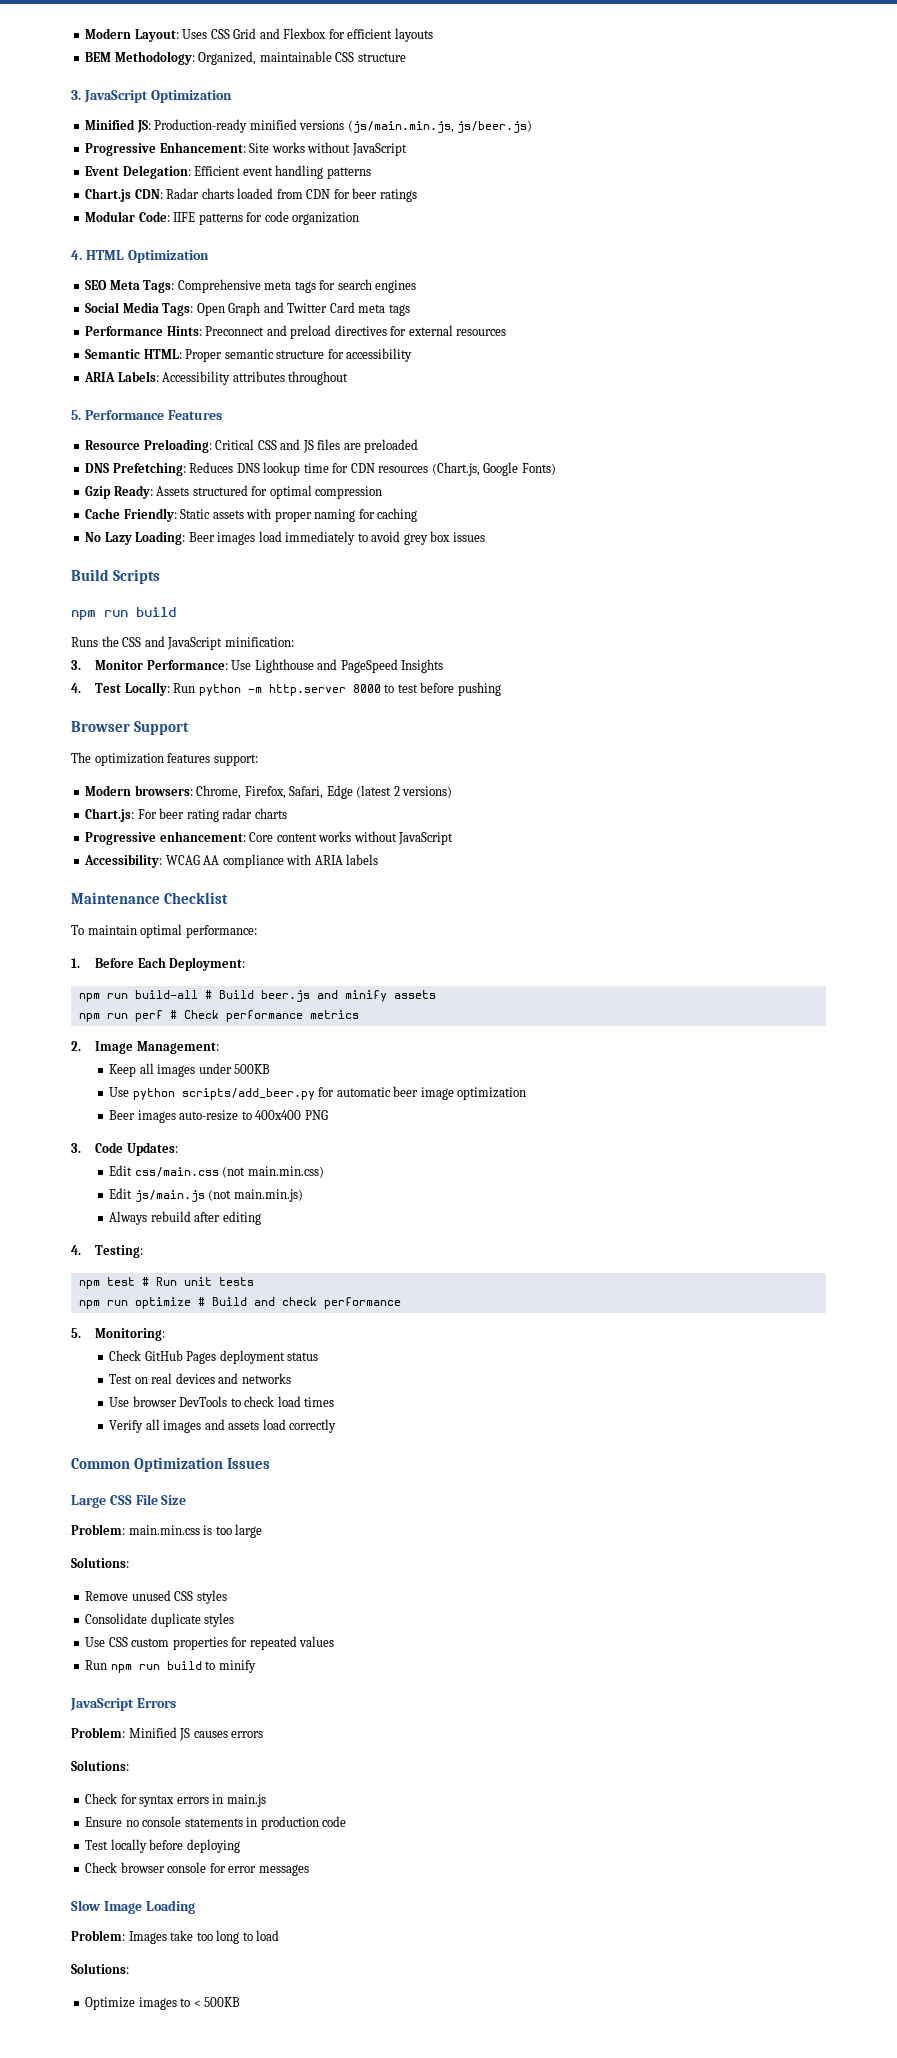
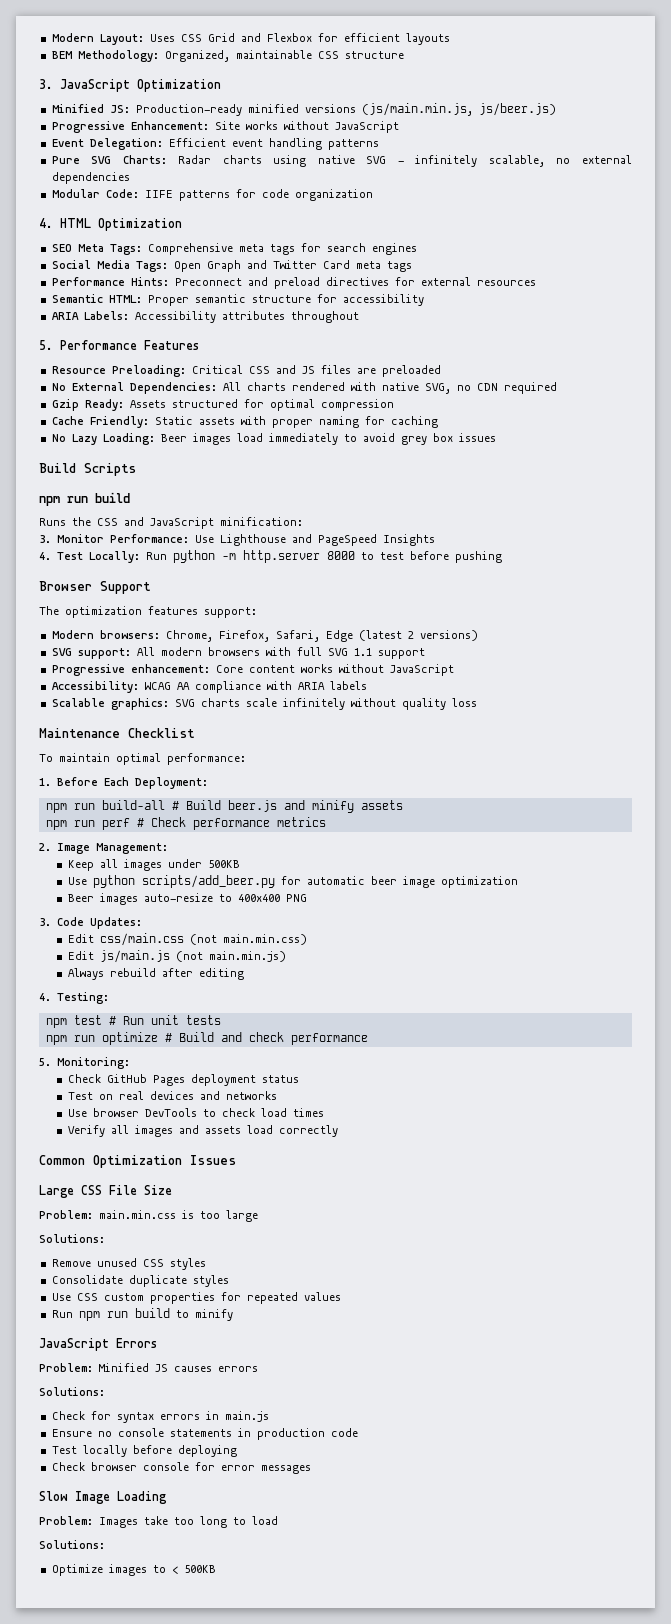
[85,188,417,202] Chart.js CDN: Radar charts loaded from CDN for beer ratings -> [51,155,633,167] [51,172,130,184] Pure SVG Charts: Radar charts using native SVG - infinitely scalable, no external dependencies
[85,462,556,476] DNS Prefetching: Reduces DNS lookup time for CDN resources (Chart.js, Google Fonts) -> [51,382,557,394] No External Dependencies: All charts rendered with native SVG, no CDN required
[85,808,287,822] Chart.js: For beer rating radar charts -> [51,647,425,659] SVG support: All modern browsers with full SVG 1.1 support
(379, 859) none -> [51,698,477,710] // Scalable graphics: SVG charts scale infinitely without quality loss

